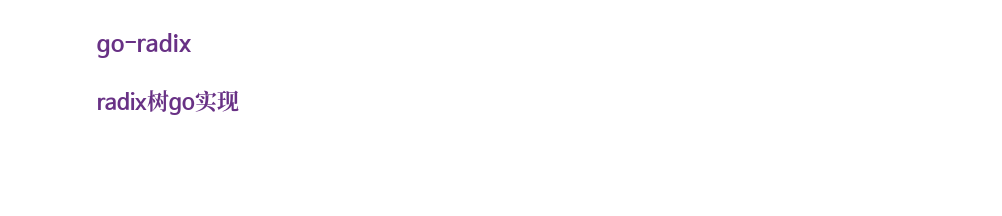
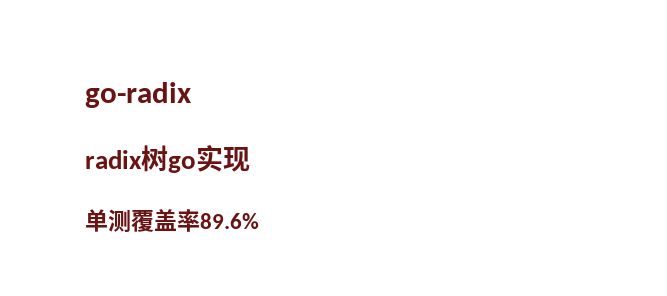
(239, 101) none -> [85,209,259,232] // 单测覆盖率89.6%

